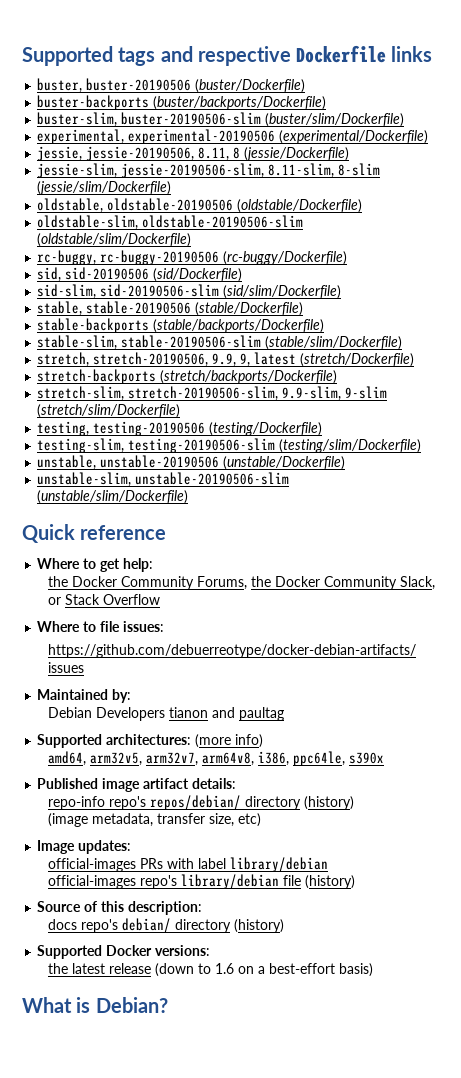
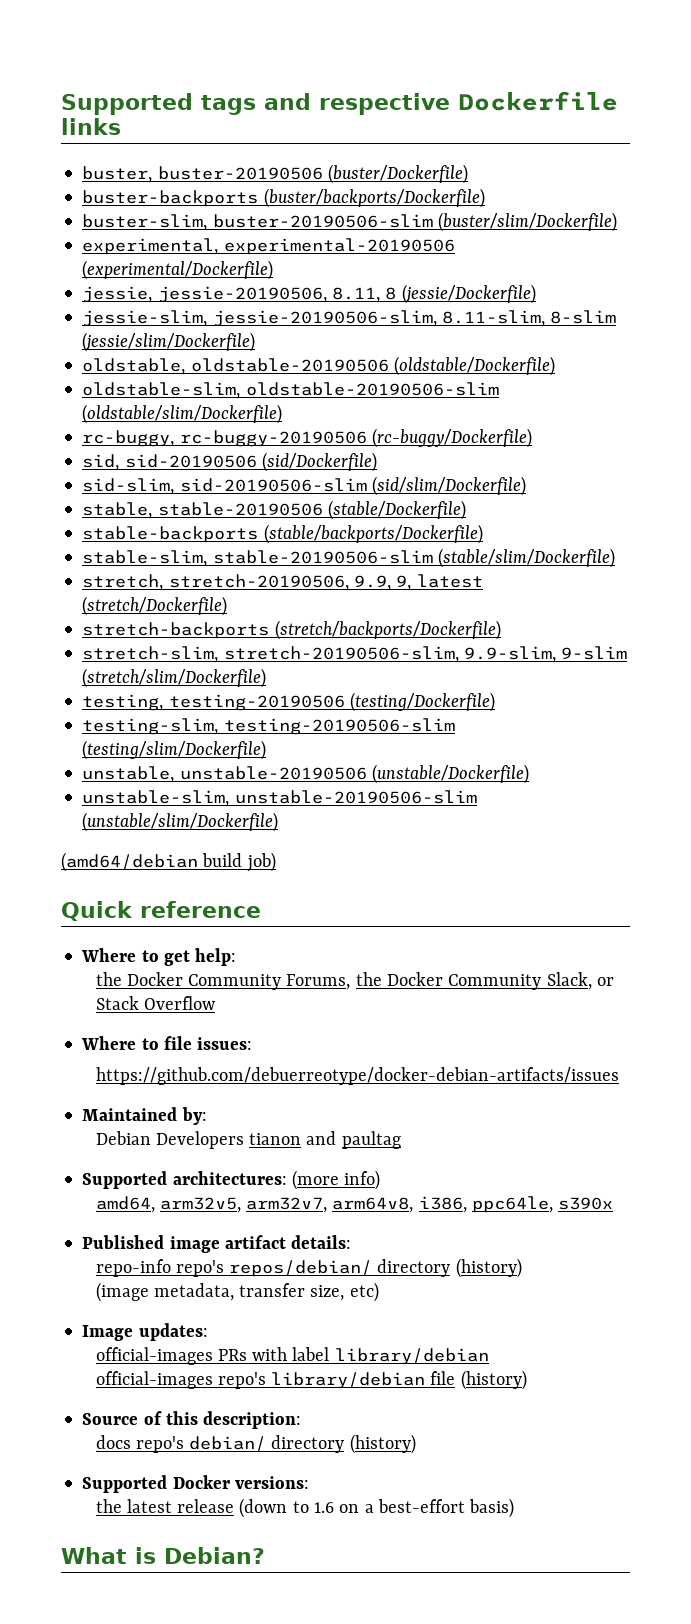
(189, 497) none -> [61,852,276,872] // (amd64/debian build job)

